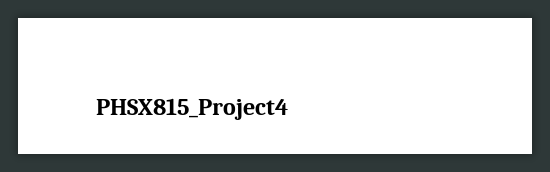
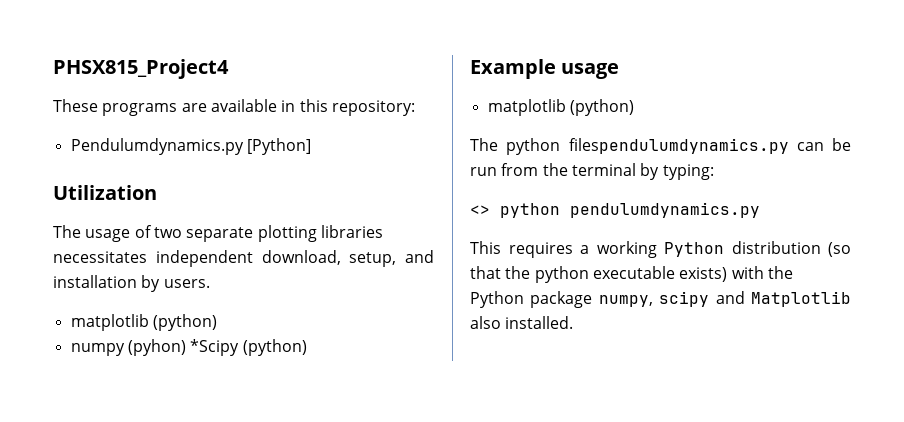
(288, 109) none -> [53,99,415,116] [70,138,311,155] [53,185,157,200] [53,225,383,242] [53,250,434,267] [53,275,210,292] [70,314,217,331] [70,339,307,356] [470,59,620,79] [487,99,634,116] [470,138,851,155] [470,163,714,180] [470,202,760,218] [470,241,851,258] [470,266,793,283] [470,291,851,308] [470,316,574,329] // These programs are available in this repository: // Pendulumdynamics.py [Python] // Utilization // The usage of two separate plotting libraries necessitates independent download, setup, and installation by users. // matplotlib (python) // numpy (pyhon) *Scipy (python) // Example usage // matplotlib (python) // The python filespendulumdynamics.py can be run from the terminal by typing: // <> python pendulumdynamics.py // This requires a working Python distribution (so that the python executable exists) with the Python package numpy, scipy and Matplotlib also installed.

